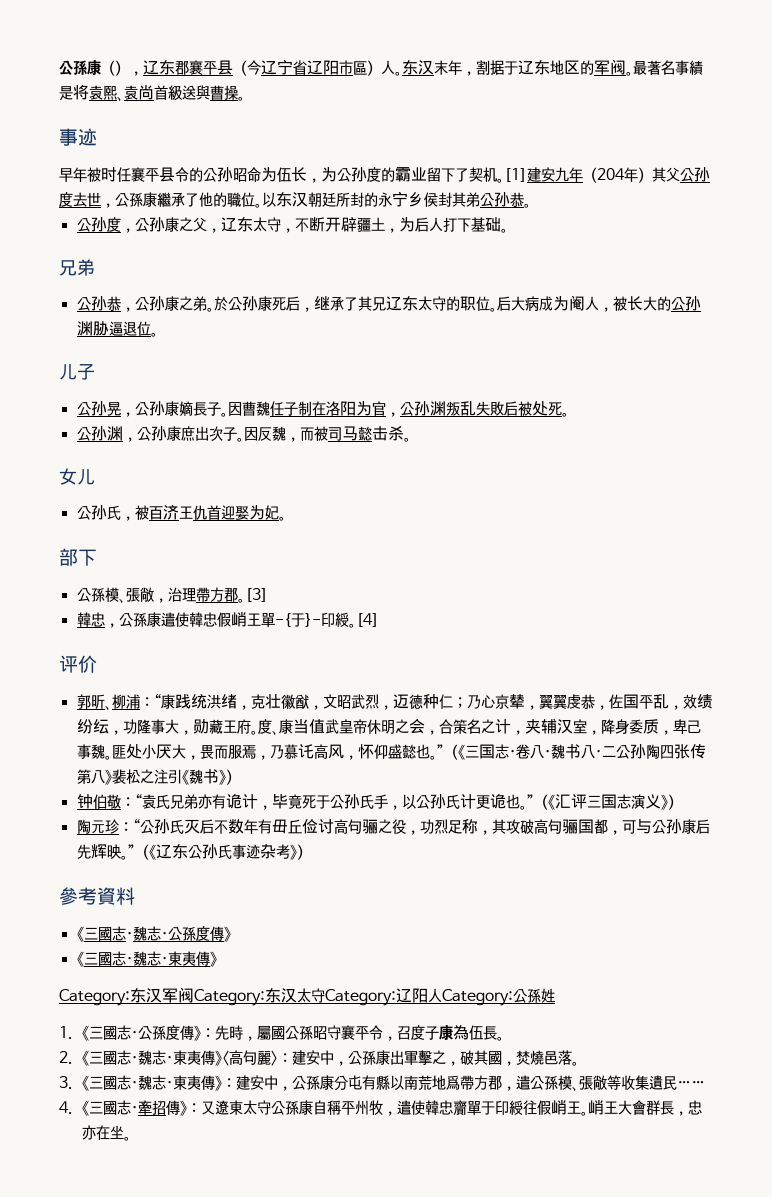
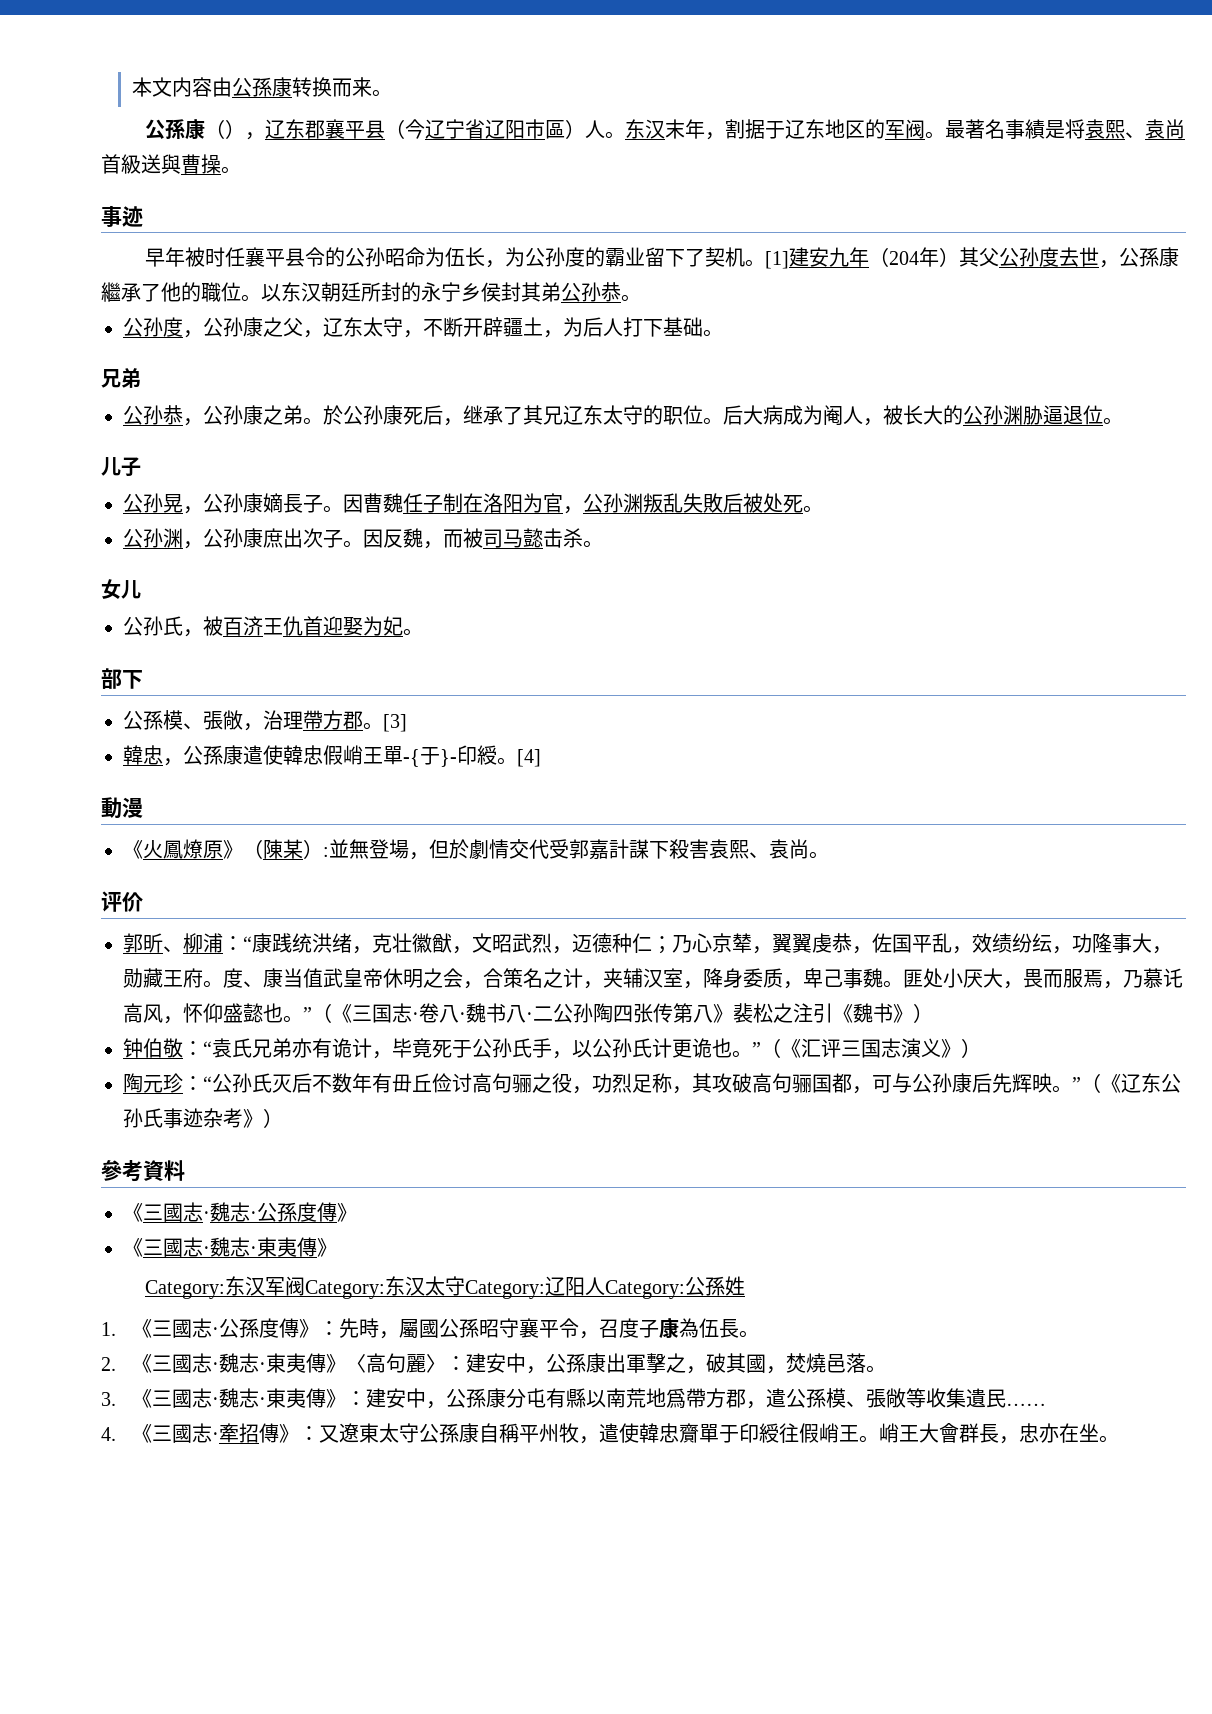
(59, 67) none -> [131,77,392,97] 本文内容由公孫康转换而来。 //
(379, 620) none -> [101,797,143,819] [123,839,829,860] // 動漫 // 《火鳳燎原》（陳某）:並無登場，但於劇情交代受郭嘉計謀下殺害袁熙、袁尚。

